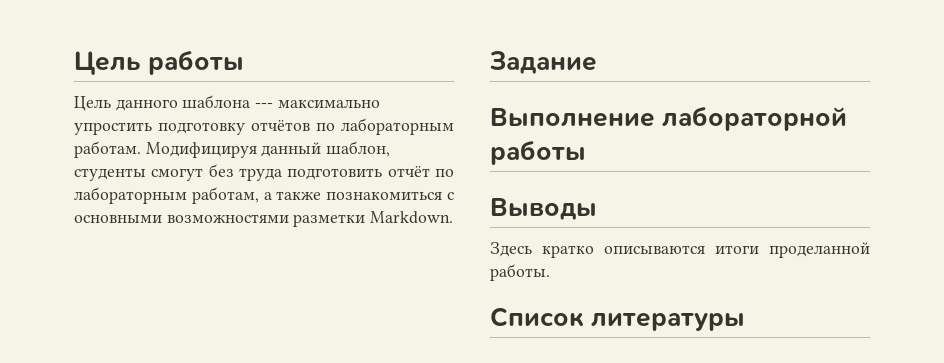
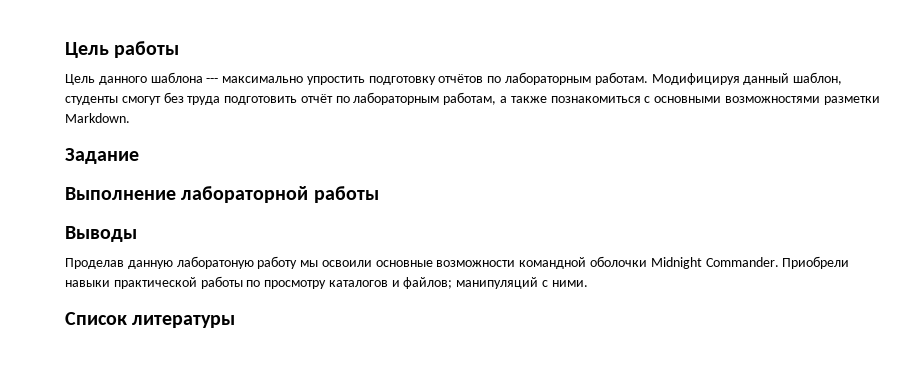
[490,242,870,258] [490,264,550,281] Здесь кратко описываются итоги проделанной работы. -> [65,256,850,269] [65,276,588,289] Проделав данную лаборатоную работу мы освоили основные возможности командной оболочки Midnight Commander. Приобрели навыки практической работы по просмотру каталогов и файлов; манипуляций с ними.

